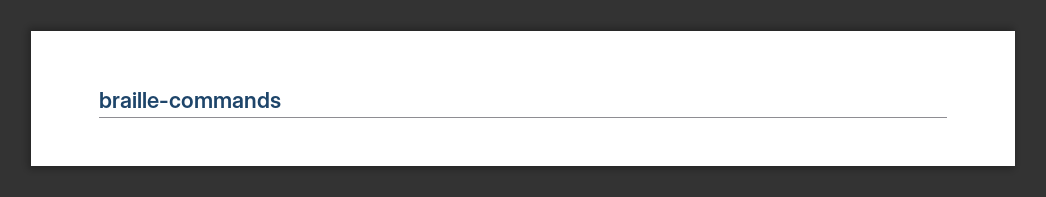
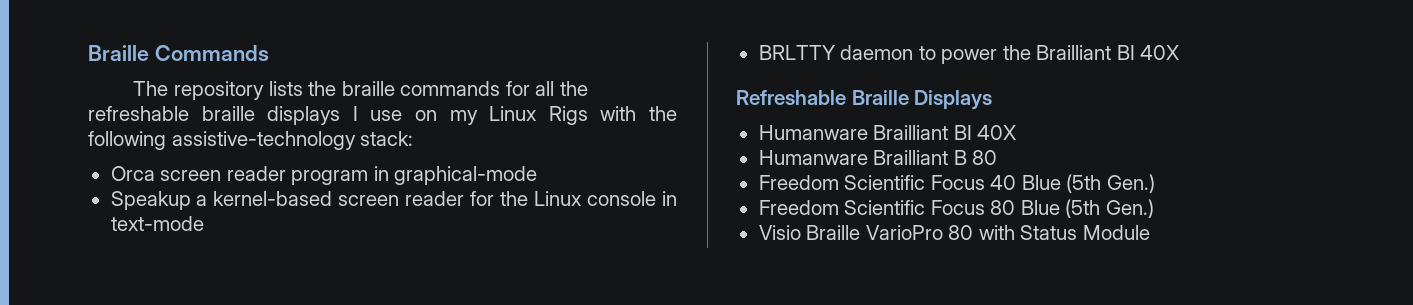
[99,92,281,109] braille-commands -> [88,45,269,61] [133,81,588,100] [88,106,678,125] [88,131,414,150] [110,166,538,185] [110,191,678,210] [110,216,204,231] [758,45,1180,64] [736,90,993,110] [758,125,1017,140] [758,150,998,165] [758,174,1155,193] [758,199,1154,218] [758,225,1150,240] Braille Commands // The repository lists the braille commands for all the refreshable braille displays I use on my Linux Rigs with the following assistive-technology stack: // Orca screen reader program in graphical-mode // Speakup a kernel-based screen reader for the Linux console in text-mode // BRLTTY daemon to power the Brailliant BI 40X // Refreshable Braille Displays // Humanware Brailliant BI 40X // Humanware Brailliant B 80 // Freedom Scientific Focus 40 Blue (5th Gen.) // Freedom Scientific Focus 80 Blue (5th Gen.) // Visio Braille VarioPro 80 with Status Module

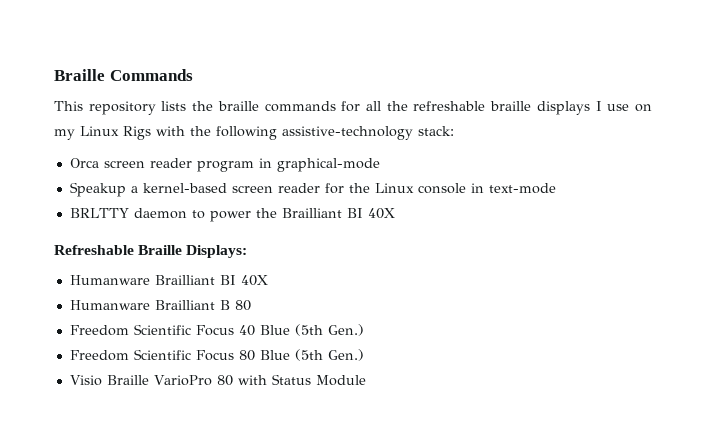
[133,81,169,96] The -> [54,101,83,111] This
[914,90,993,110] Displays -> [186,245,248,258] Displays:

